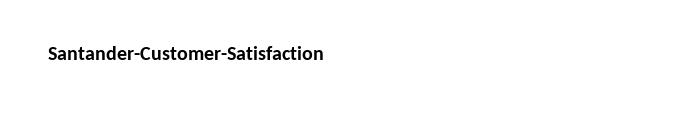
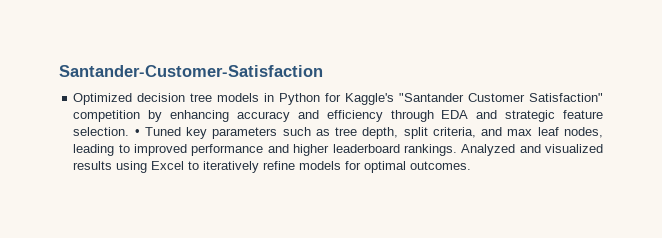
(324, 53) none -> [73,93,604,105] [73,110,603,122] [73,127,604,139] [73,144,603,156] [73,161,472,173] // Optimized decision tree models in Python for Kaggle's "Santander Customer Satisfaction" competition by enhancing accuracy and efficiency through EDA and strategic feature selection. • Tuned key parameters such as tree depth, split criteria, and max leaf nodes, leading to improved performance and higher leaderboard rankings. Analyzed and visualized results using Excel to iteratively refine models for optimal outcomes.

